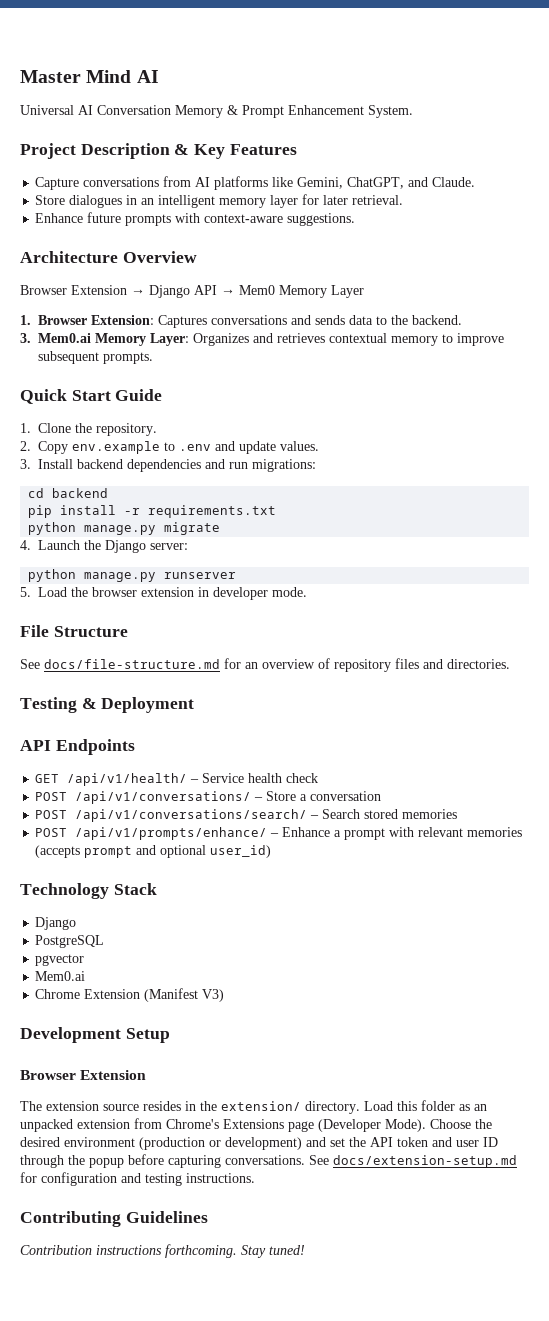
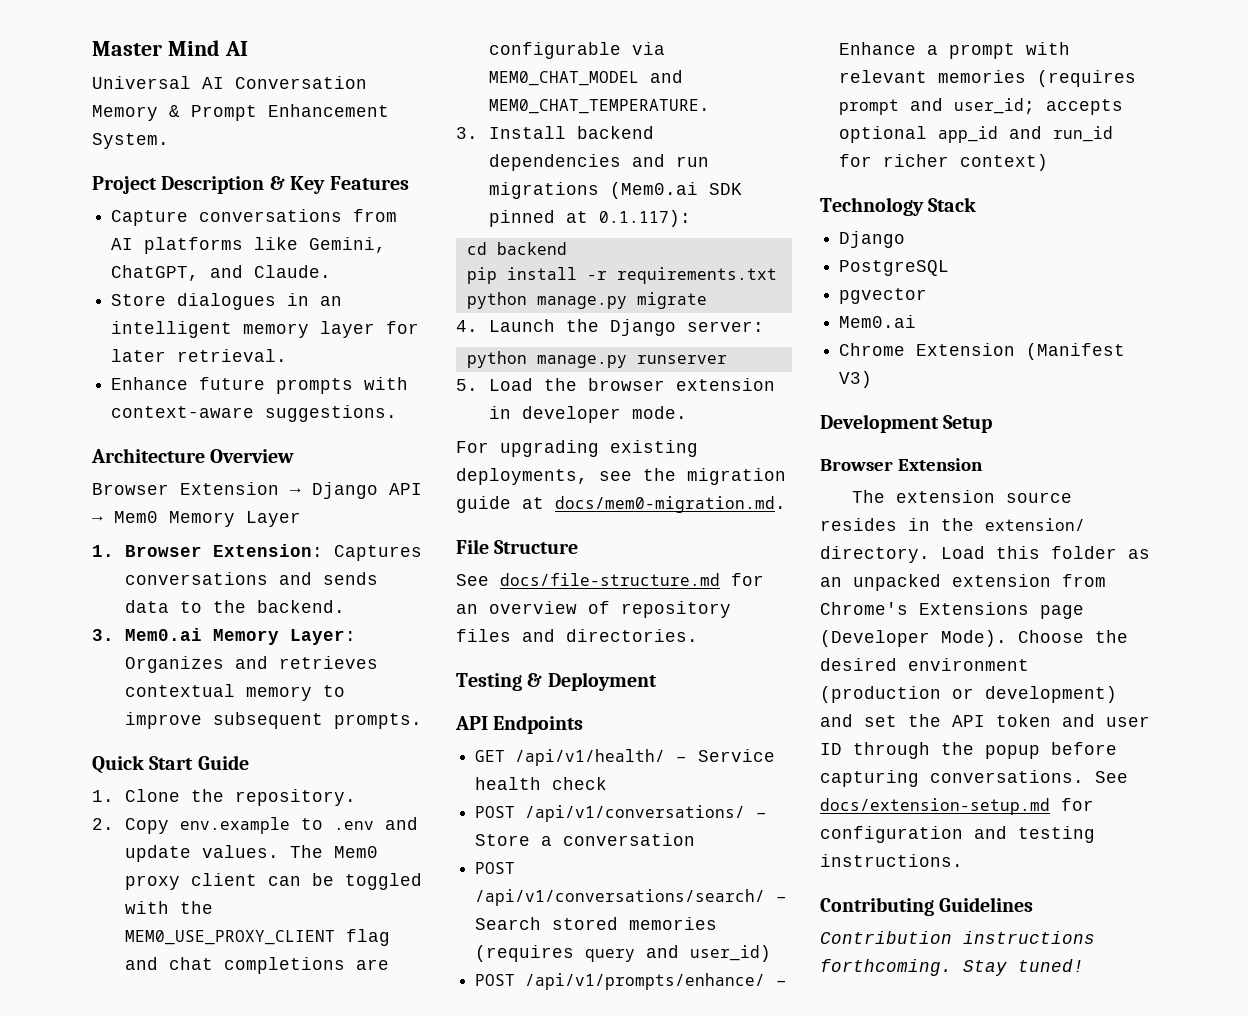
(319, 446) none -> [290,845,379,858] [125,873,423,890] [125,901,214,914] [125,929,391,946] [125,957,390,974] [489,42,666,59] [489,70,684,86] [489,99,711,114] The Mem0 proxy client can be toggled with the MEM0_USE_PROXY_CLIENT flag and chat completions are configurable via MEM0_CHAT_MODEL and MEM0_CHAT_TEMPERATURE.
[252,459,316,472] migrations: -> [489,182,743,199] [489,210,692,227] migrations (Mem0.ai SDK pinned at 0.1.117):
(307, 592) none -> [456,440,698,457] [456,468,786,485] [456,496,786,513] // For upgrading existing deployments, see the migration guide at docs/mem0-migration.md.
(458, 814) none -> [475,945,772,962] (requires query and user_id)
[35,845,81,858] (accepts -> [1037,70,1137,87] (requires
[160,845,272,858] optional user_id) -> [954,98,1124,115] [839,126,1114,143] [839,154,1049,171] user_id; accepts optional app_id and run_id for richer context)

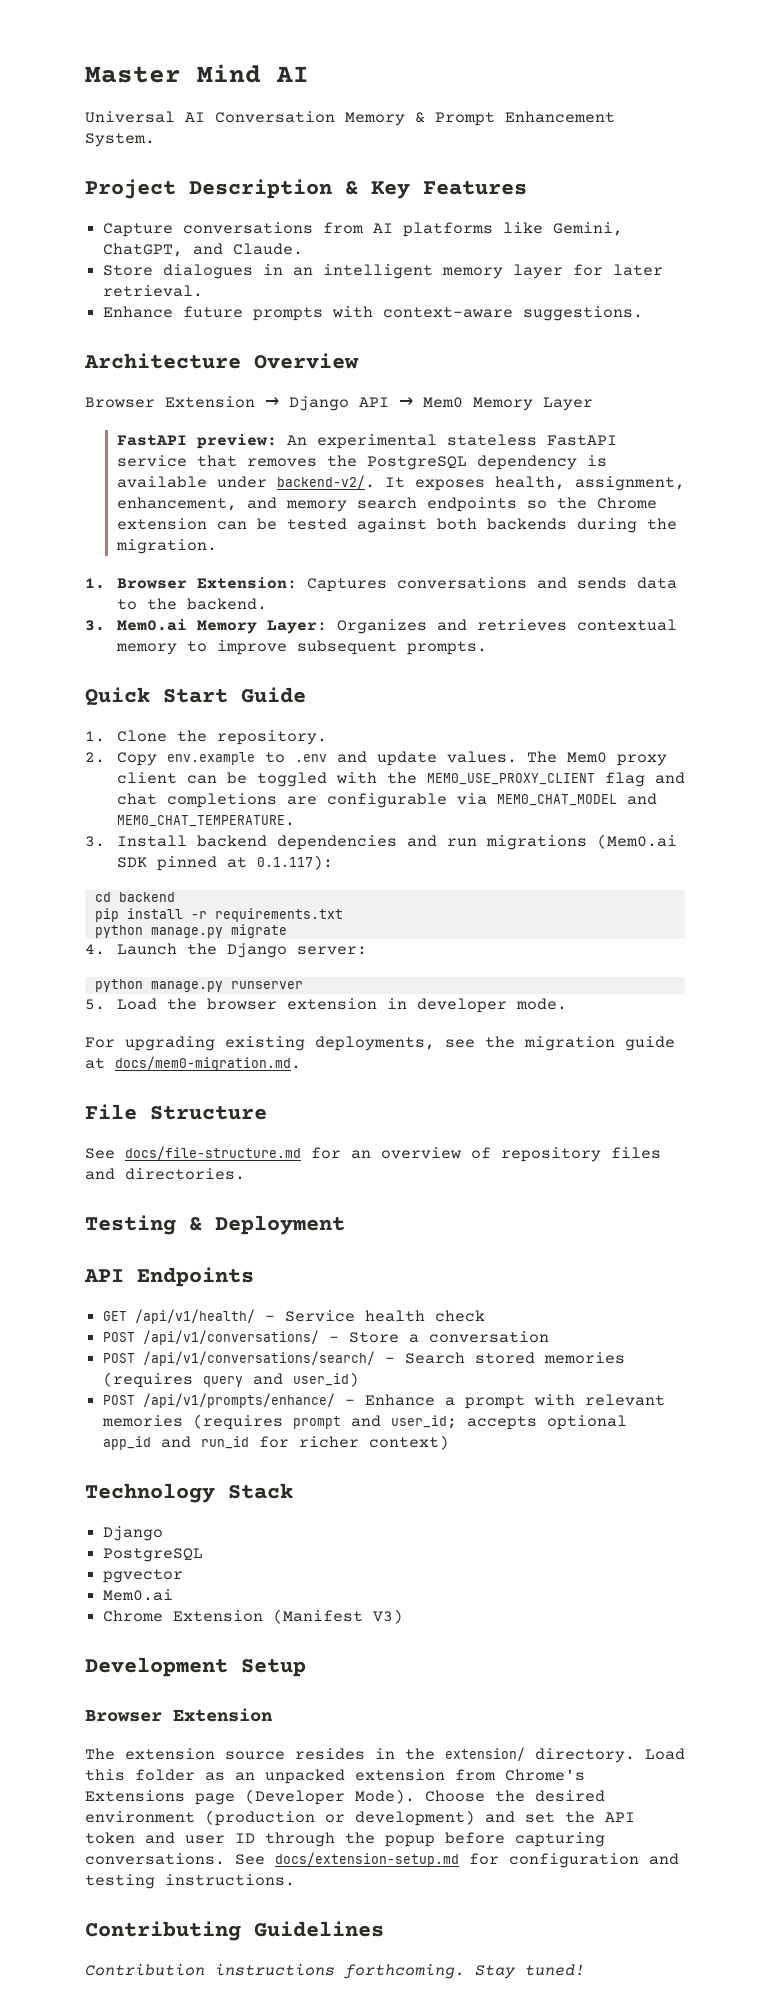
(301, 519) none -> [116,434,617,449] [116,455,607,470] [116,475,685,491] [116,497,657,512] [116,518,677,533] [115,539,217,554] // FastAPI preview: An experimental stateless FastAPI service that removes the PostgreSQL dependency is available under backend-v2/. It exposes health, assignment, enhancement, and memory search endpoints so the Chrome extension can be tested against both backends during the migration.

